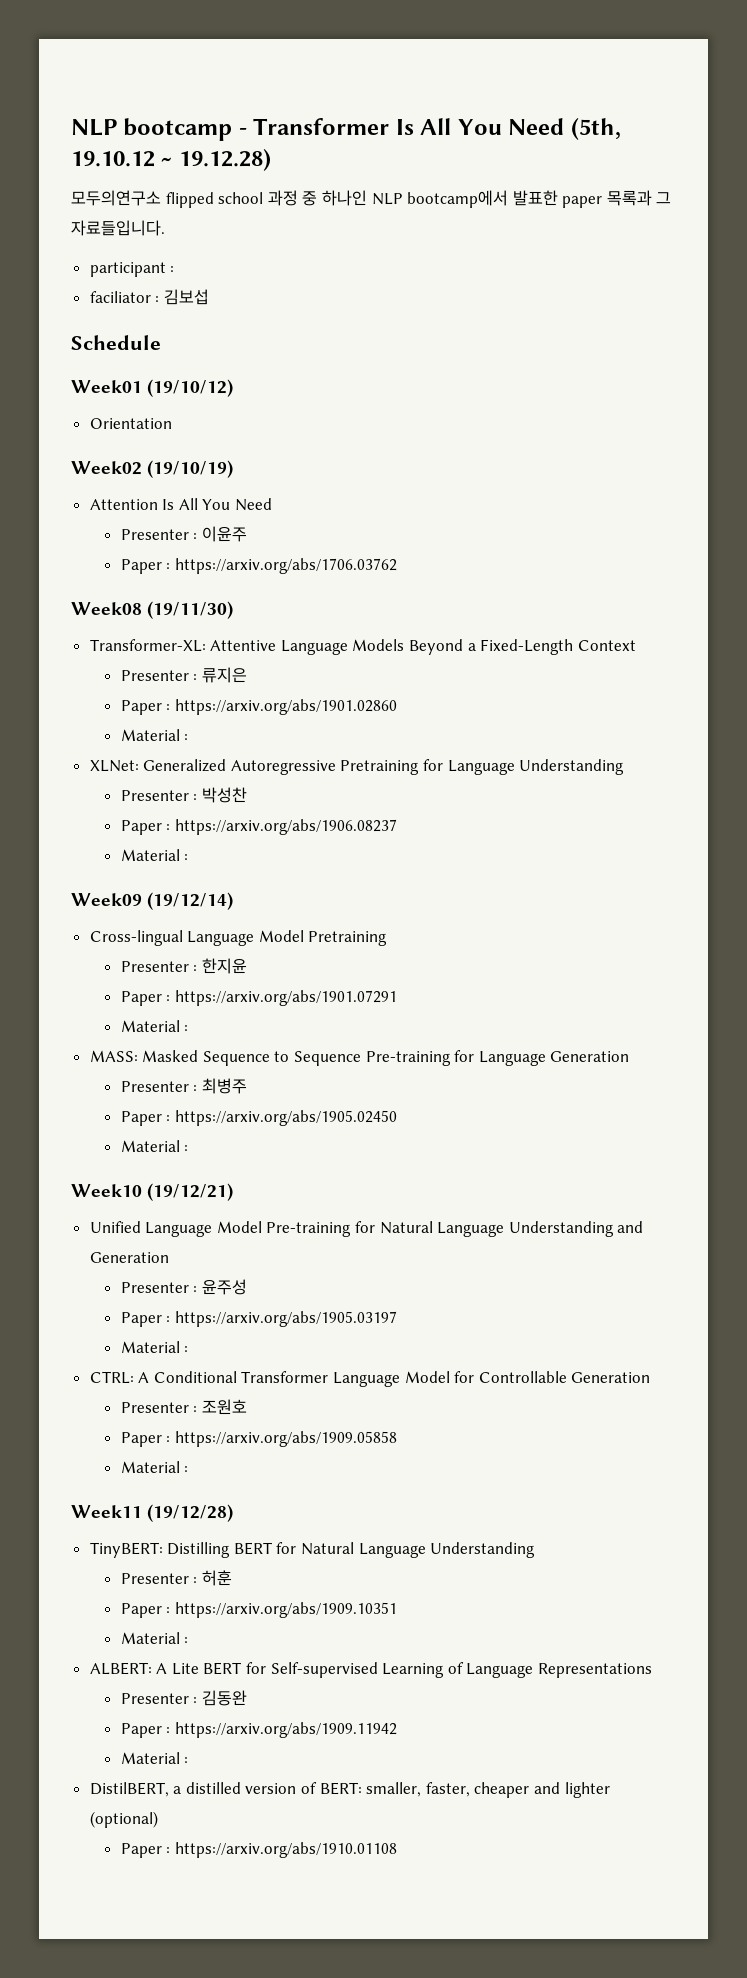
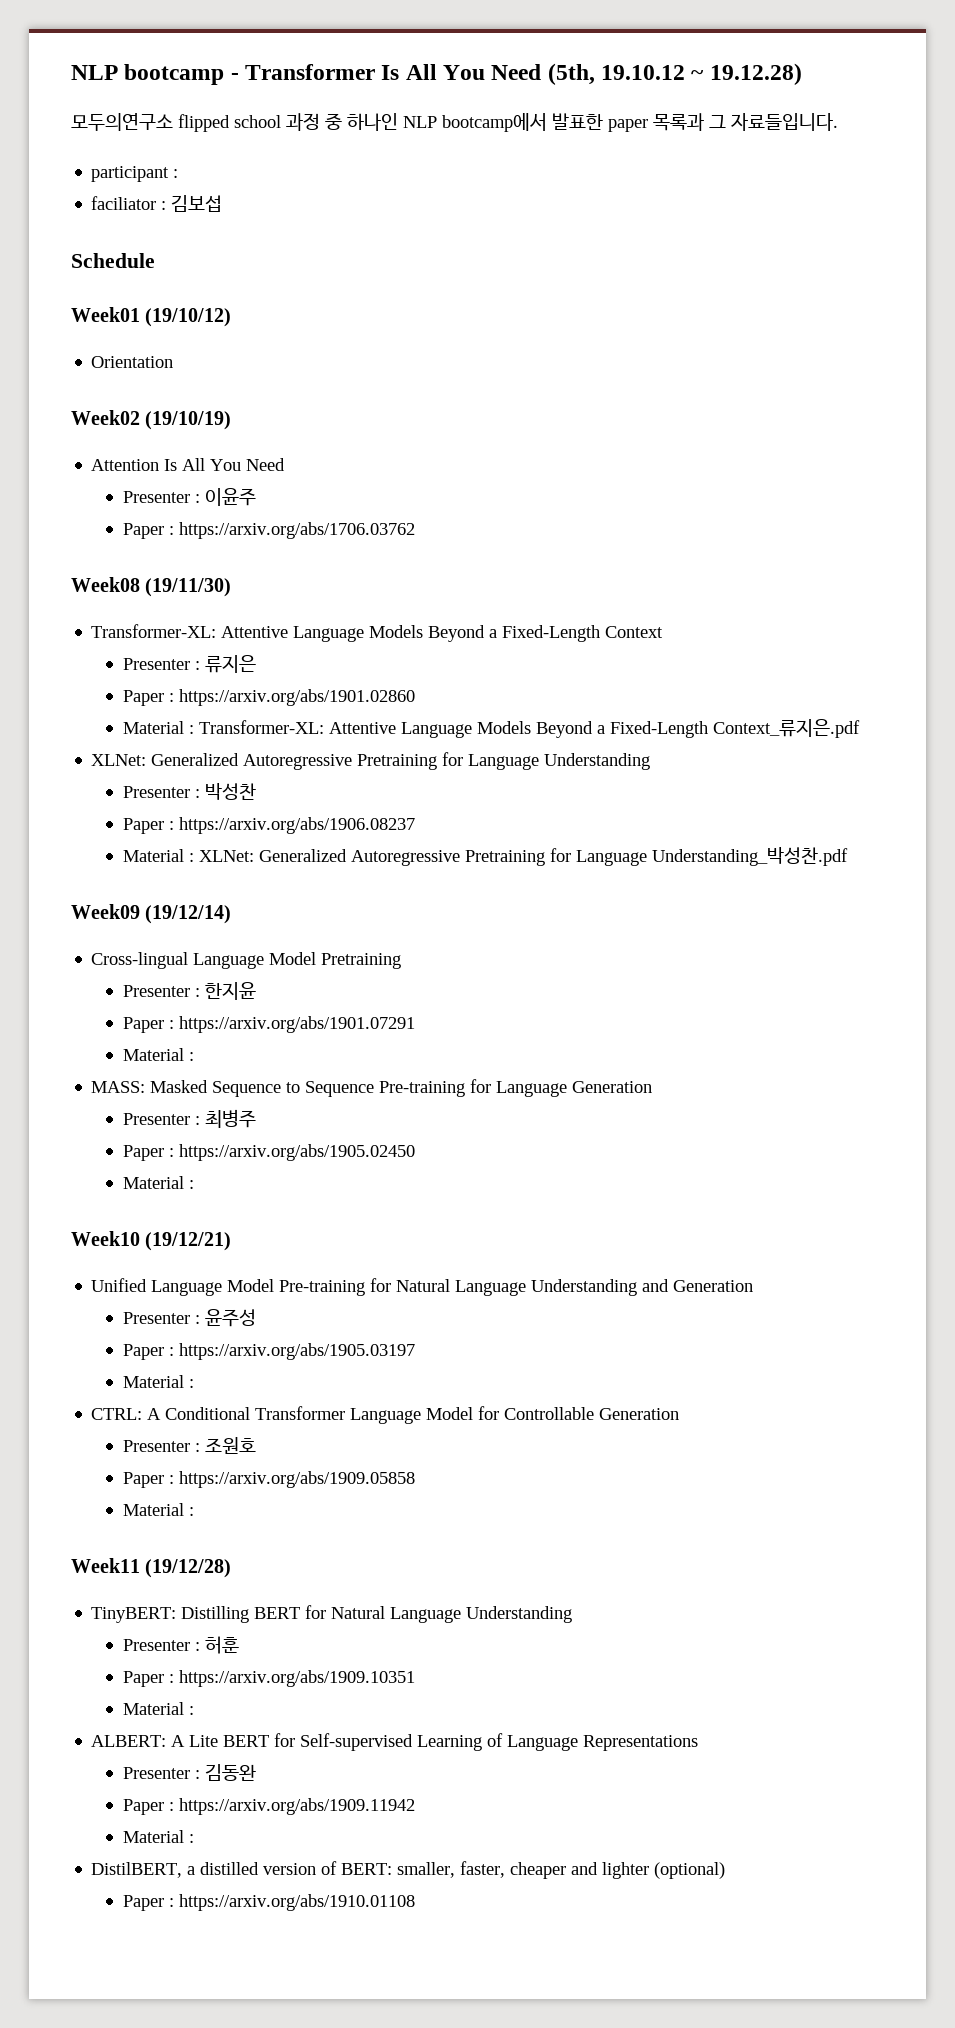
(189, 737) none -> [198,719,860,738] Transformer-XL: Attentive Language Models Beyond a Fixed-Length Context_류지은.pdf
(189, 857) none -> [198,847,848,866] XLNet: Generalized Autoregressive Pretraining for Language Understanding_박성찬.pdf

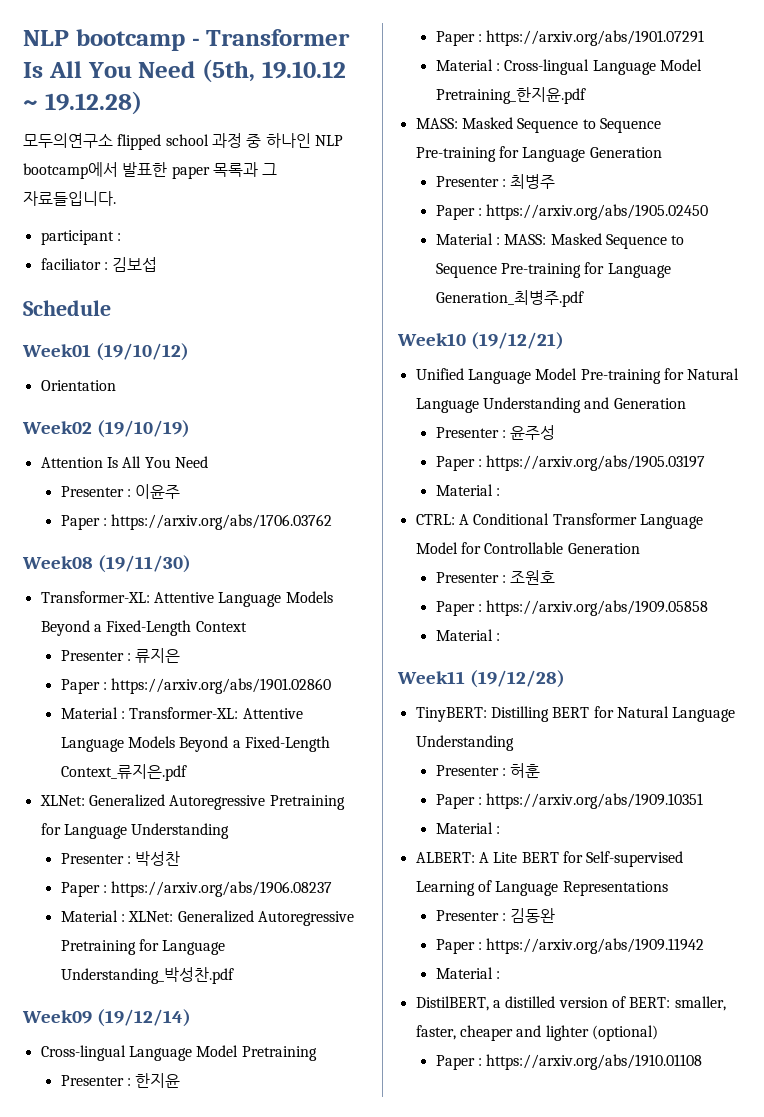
(194, 1056) none -> [504,59,703,75] [435,87,586,104] Cross-lingual Language Model Pretraining_한지윤.pdf
(194, 1184) none -> [504,233,685,249] [435,262,671,278] [435,290,584,307] MASS: Masked Sequence to Sequence Pre-training for Language Generation_최병주.pdf

